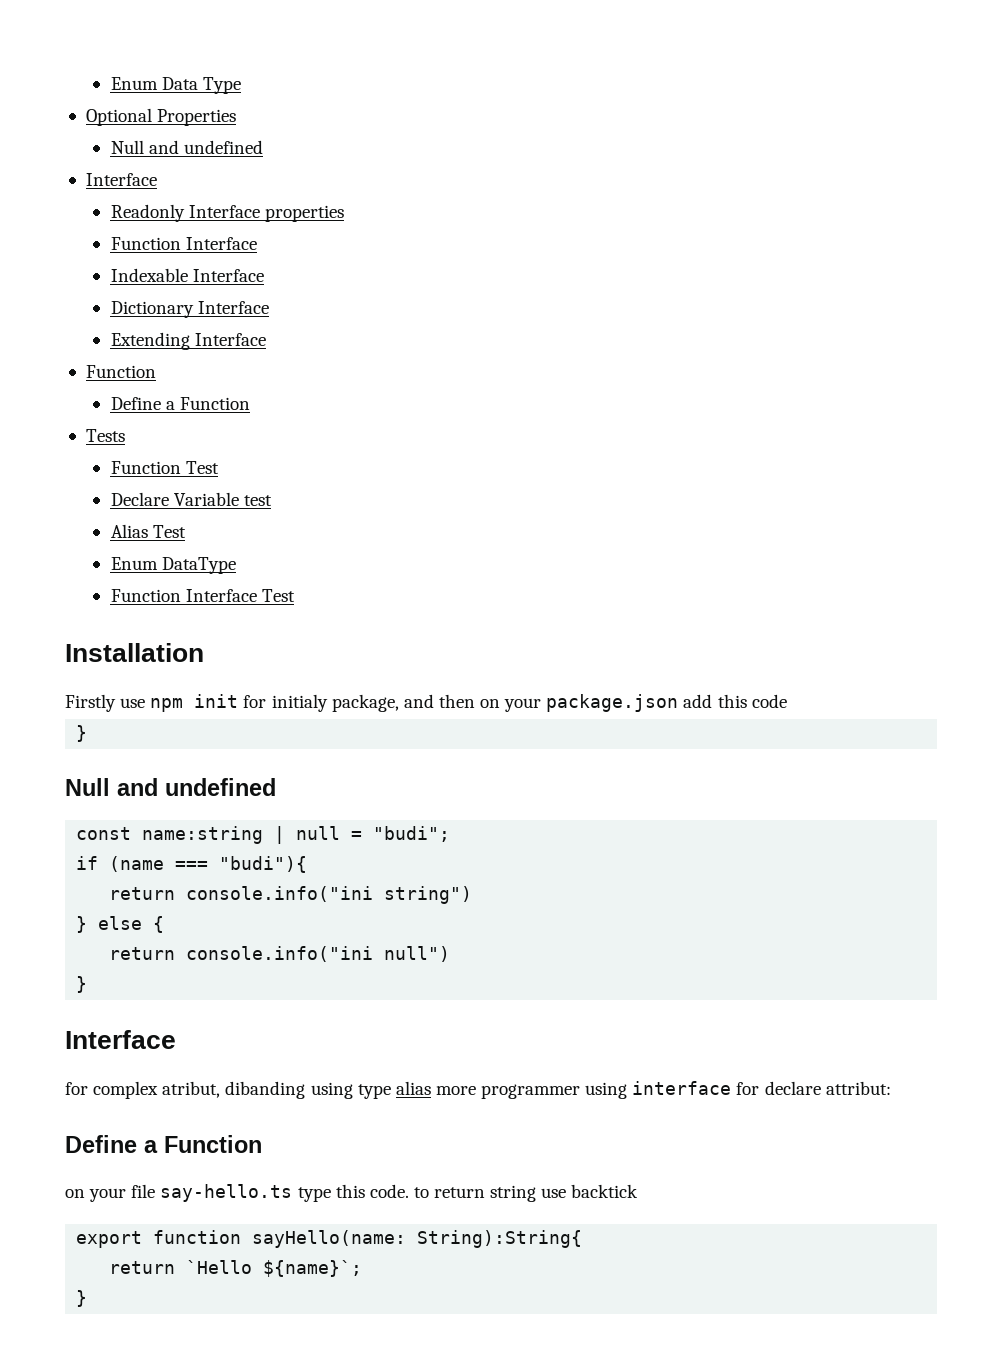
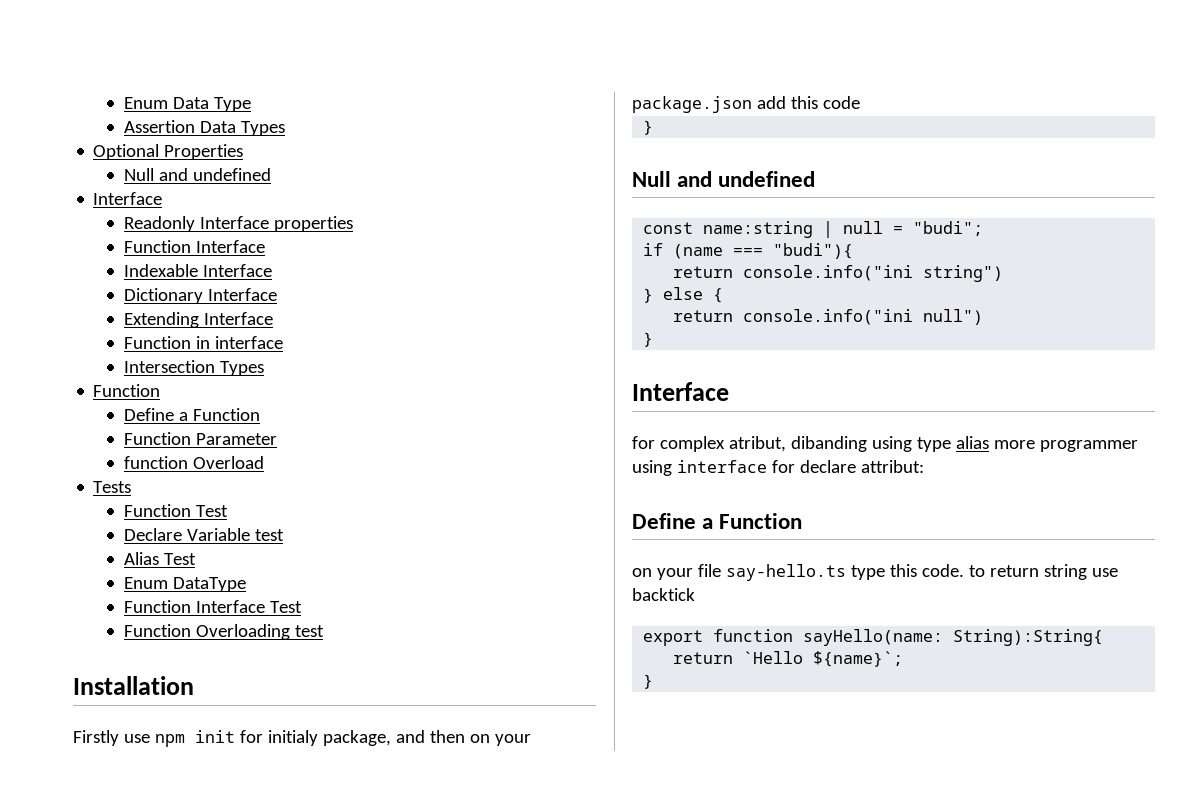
(241, 85) none -> [123,120,285,136] // Assertion Data Types
(266, 339) none -> [123,336,283,349] [123,360,264,376] // Function in interface // Intersection Types
(250, 403) none -> [123,432,277,445] [123,456,264,469] // Function Parameter // function Overload
(295, 595) none -> [123,624,324,640] // Function Overloading test

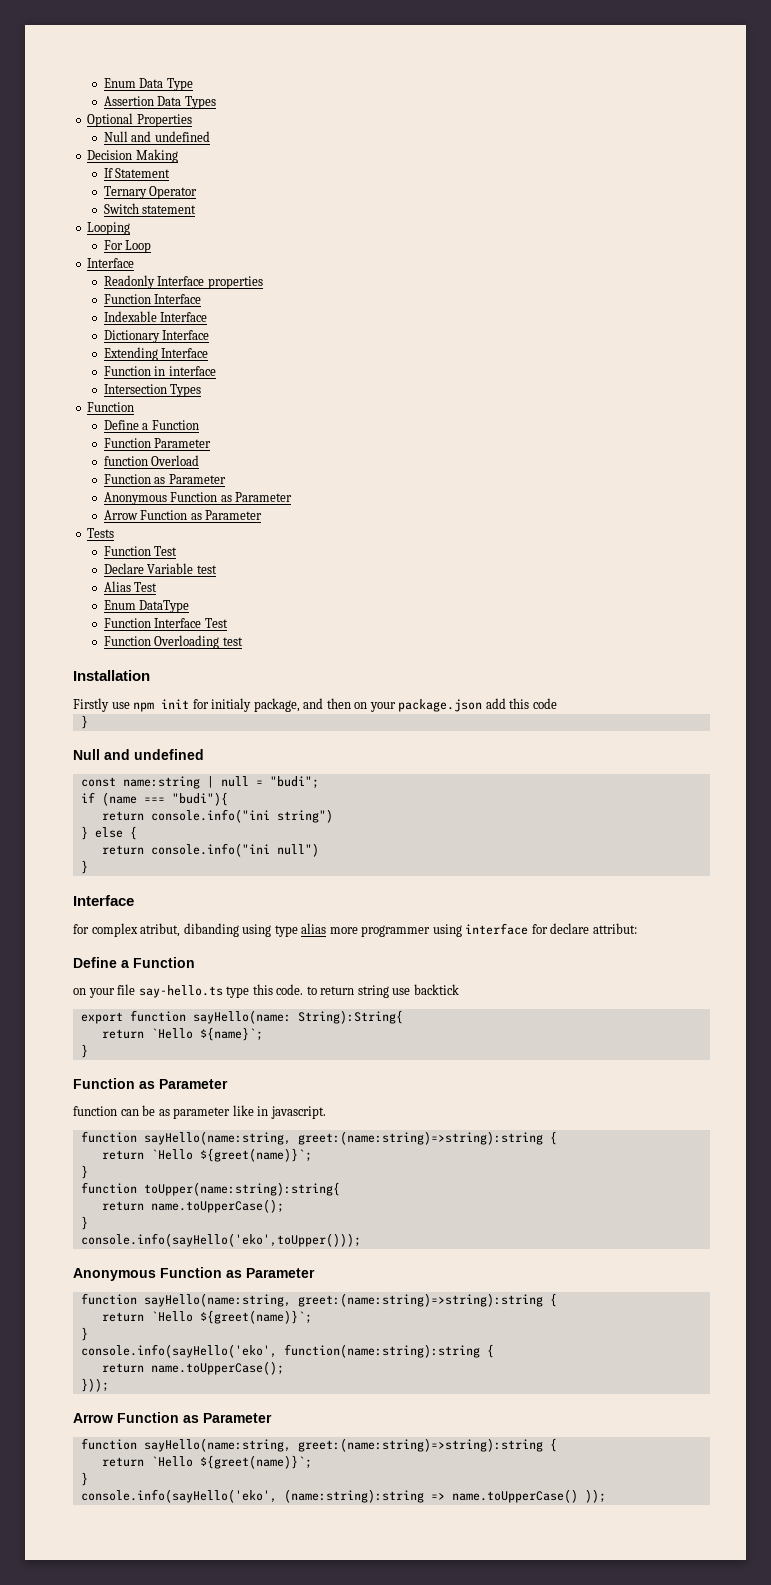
(271, 174) none -> [87,149,178,163] [103,168,171,178] [103,186,198,199] [103,203,197,214] [87,222,131,235] [103,240,152,253] // Decision Making // If Statement // Ternary Operator // Switch statement // Looping // For Loop
(264, 462) none -> [103,474,226,484] [103,492,293,505] [103,510,263,520] // Function as Parameter // Anonymous Function as Parameter // Arrow Function as Parameter
(654, 681) none -> [73,1078,228,1089] [73,1105,326,1119] [80,1131,557,1145] [101,1148,312,1162] [80,1165,88,1179] [80,1182,340,1196] [101,1199,284,1213] [80,1216,88,1230] [80,1233,361,1247] [73,1267,315,1281] [80,1293,557,1307] [101,1310,312,1324] [80,1327,88,1341] [80,1344,494,1358] [101,1361,284,1375] [80,1378,109,1392] [73,1412,272,1423] [80,1438,557,1452] [101,1455,312,1469] [80,1472,88,1486] [80,1489,606,1503] // Function as Parameter // function can be as parameter like in javascript. // function sayHello(name:string, greet:(name:string)=>string):string { // return `Hello ${greet(name)}`; // } // function toUpper(name:string):string{ // return name.toUpperCase(); // } // console.info(sayHello('eko',toUpper())); // Anonymous Function as Parameter // function sayHello(name:string, greet:(name:string)=>string):string { // return `Hello ${greet(name)}`; // } // console.info(sayHello('eko', function(name:string):string { // return name.toUpperCase(); // })); // Arrow Function as Parameter // function sayHello(name:string, greet:(name:string)=>string):string { // return `Hello ${greet(name)}`; // } // console.info(sayHello('eko', (name:string):string => name.toUpperCase() ));

